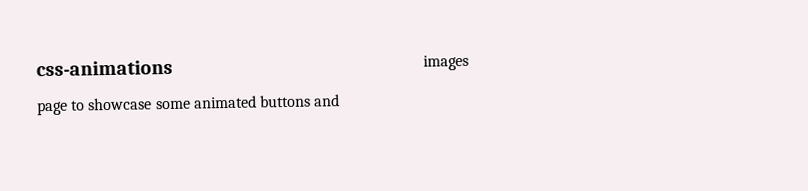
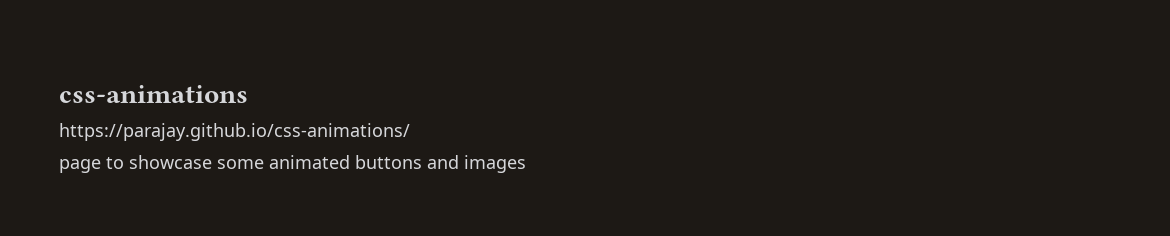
(173, 68) none -> [59,123,410,141] // https://parajay.github.io/css-animations/

